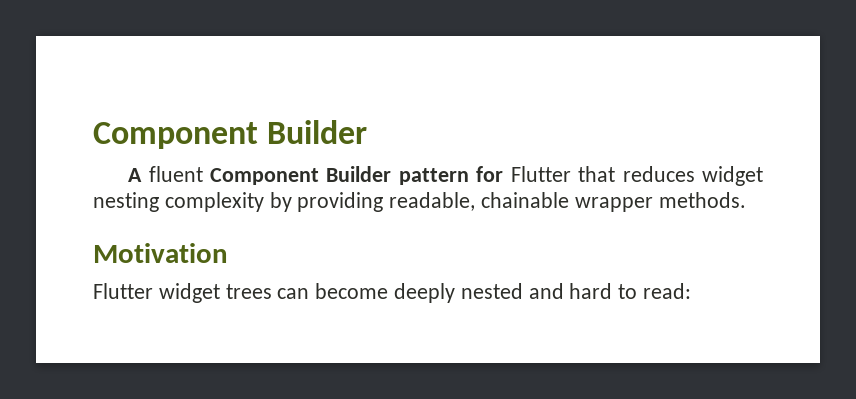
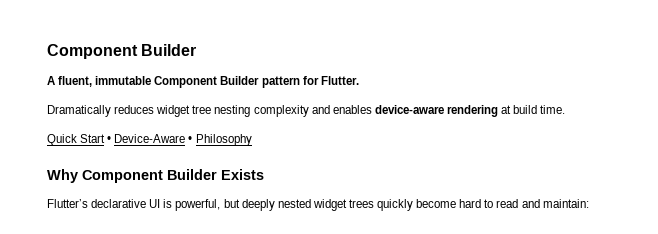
[148,166,203,182] fluent -> [58,76,152,87] fluent, immutable
[510,166,616,182] Flutter that -> [320,76,359,85] [47,105,111,117] Flutter. // Dramatically
(764, 176) none -> [192,105,212,114] tree
[269,192,746,212] [93,243,228,263] [93,283,692,303] by providing readable, chainable wrapper methods. // Motivation // Flutter widget trees can become deeply nested and hard to read: -> [311,105,566,117] [47,134,252,146] [47,169,264,183] [47,199,589,211] and enables device-aware rendering at build time. // Quick Start • Device-Aware • Philosophy // Why Component Builder Exists // Flutter’s declarative UI is powerful, but deeply nested widget trees quickly become hard to read and maintain:

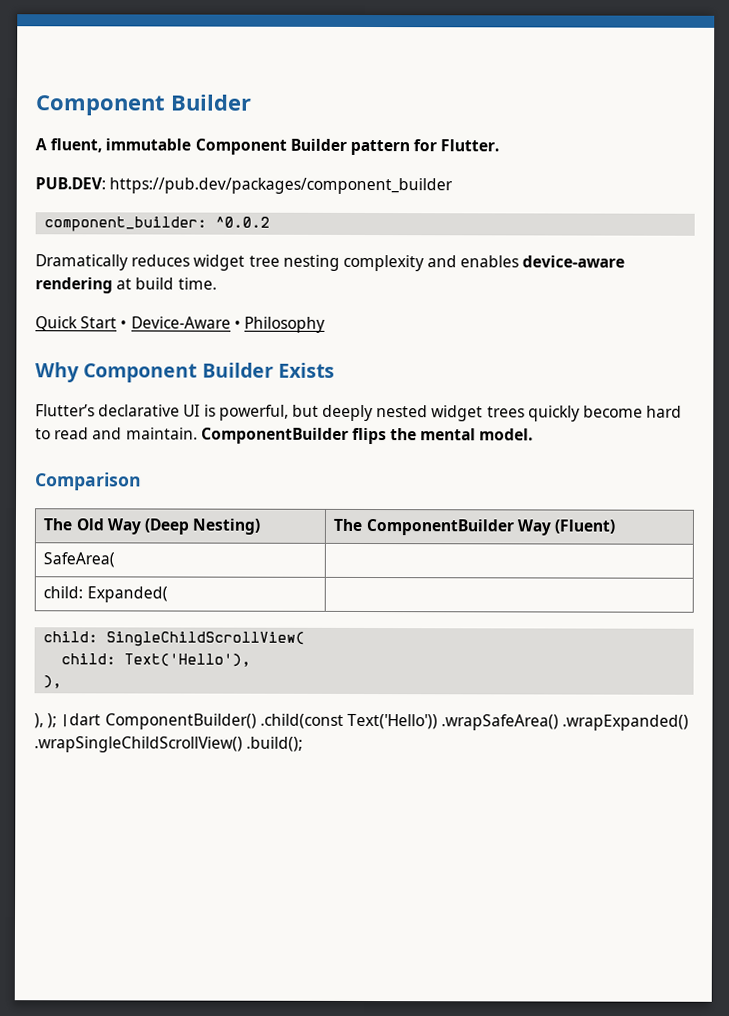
(359, 80) none -> [35,177,454,195] [44,216,271,232] // PUB.DEV: https://pub.dev/packages/component_builder // component_builder: ^0.0.2
[542,199,589,208] maintain: -> [125,427,534,445] [35,472,142,491] [43,518,261,535] [333,518,616,536] [43,552,116,568] [43,586,168,603] [43,631,306,647] [61,653,252,667] [43,675,63,689] [34,713,690,731] [34,736,304,753] maintain. ComponentBuilder flips the mental model. // Comparison // The Old Way (Deep Nesting) | The ComponentBuilder Way (Fluent) // SafeArea( | // child: Expanded( | // child: SingleChildScrollView( // child: Text('Hello'), // ), // ), ); |dart ComponentBuilder() .child(const Text('Hello')) .wrapSafeArea() .wrapExpanded() .wrapSingleChildScrollView() .build();

